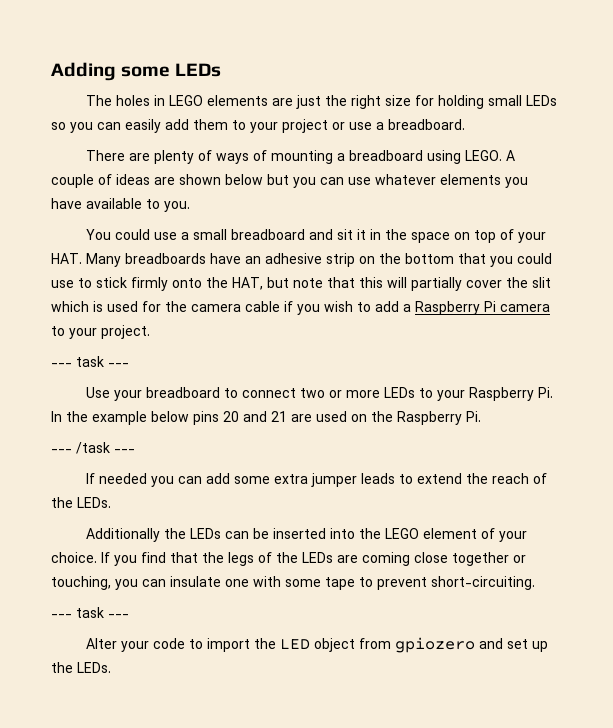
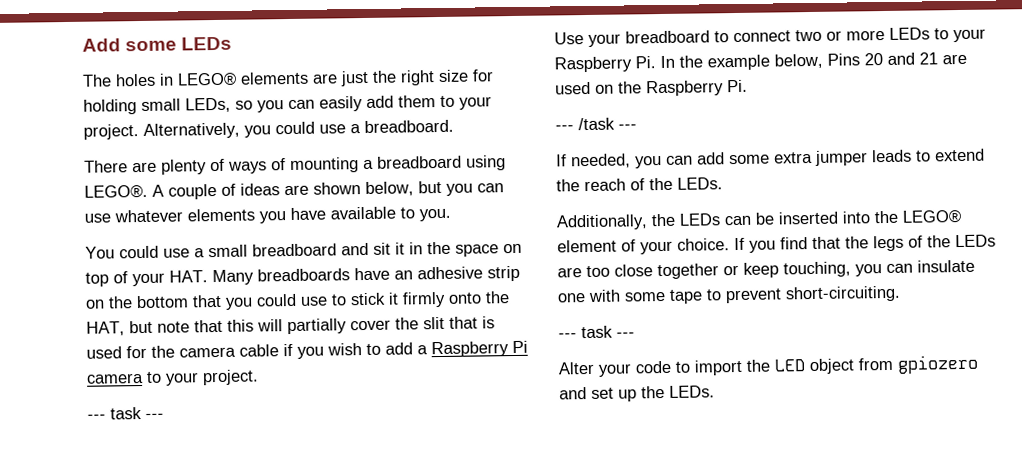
[51,62,116,81] Adding -> [82,38,121,52] Add
[169,95,204,106] LEGO -> [177,72,237,87] LEGO®
[526,95,558,106] LEDs -> [185,97,231,113] LEDs,
[282,119,345,133] project or -> [83,121,315,140] project. Alternatively, you could
[465,150,503,161] LEGO. -> [84,184,148,199] LEGO®.
[225,174,263,185] below -> [365,181,414,196] below,
(127, 282) none -> [388,292,399,305] it
[51,301,89,312] which -> [449,316,478,329] that
[151,411,219,425] below pins -> [774,53,860,69] below, Pins
[99,473,148,484] needed -> [571,153,631,169] needed,
[86,528,161,542] Additionally -> [556,214,648,231] Additionally,
[385,528,420,539] LEGO -> [902,209,962,224] LEGO®
[362,552,410,566] coming -> [586,265,610,278] too
(526, 559) none -> [743,262,779,278] keep

